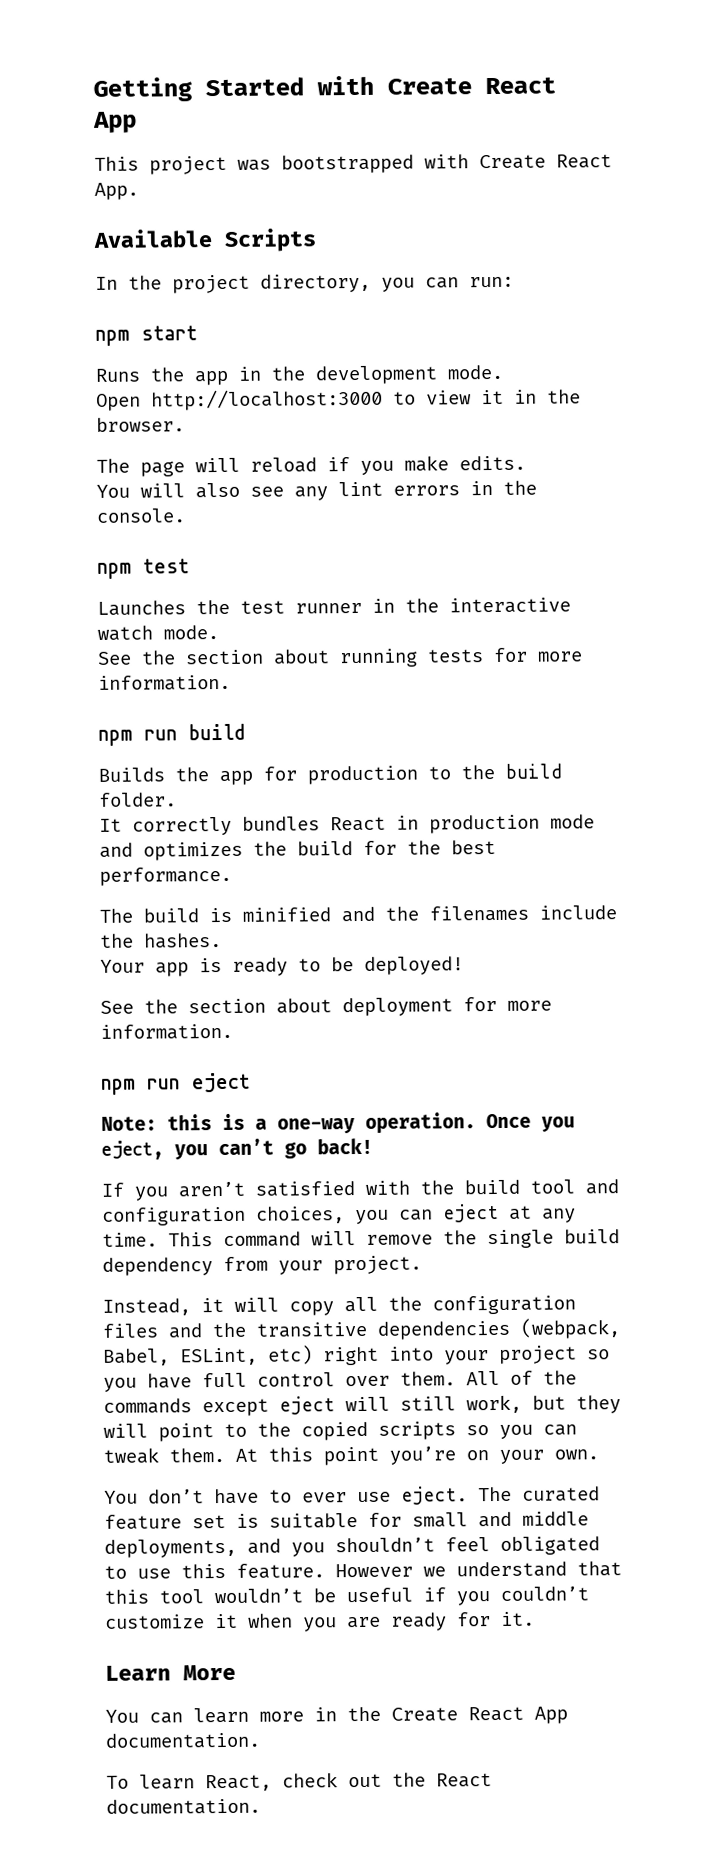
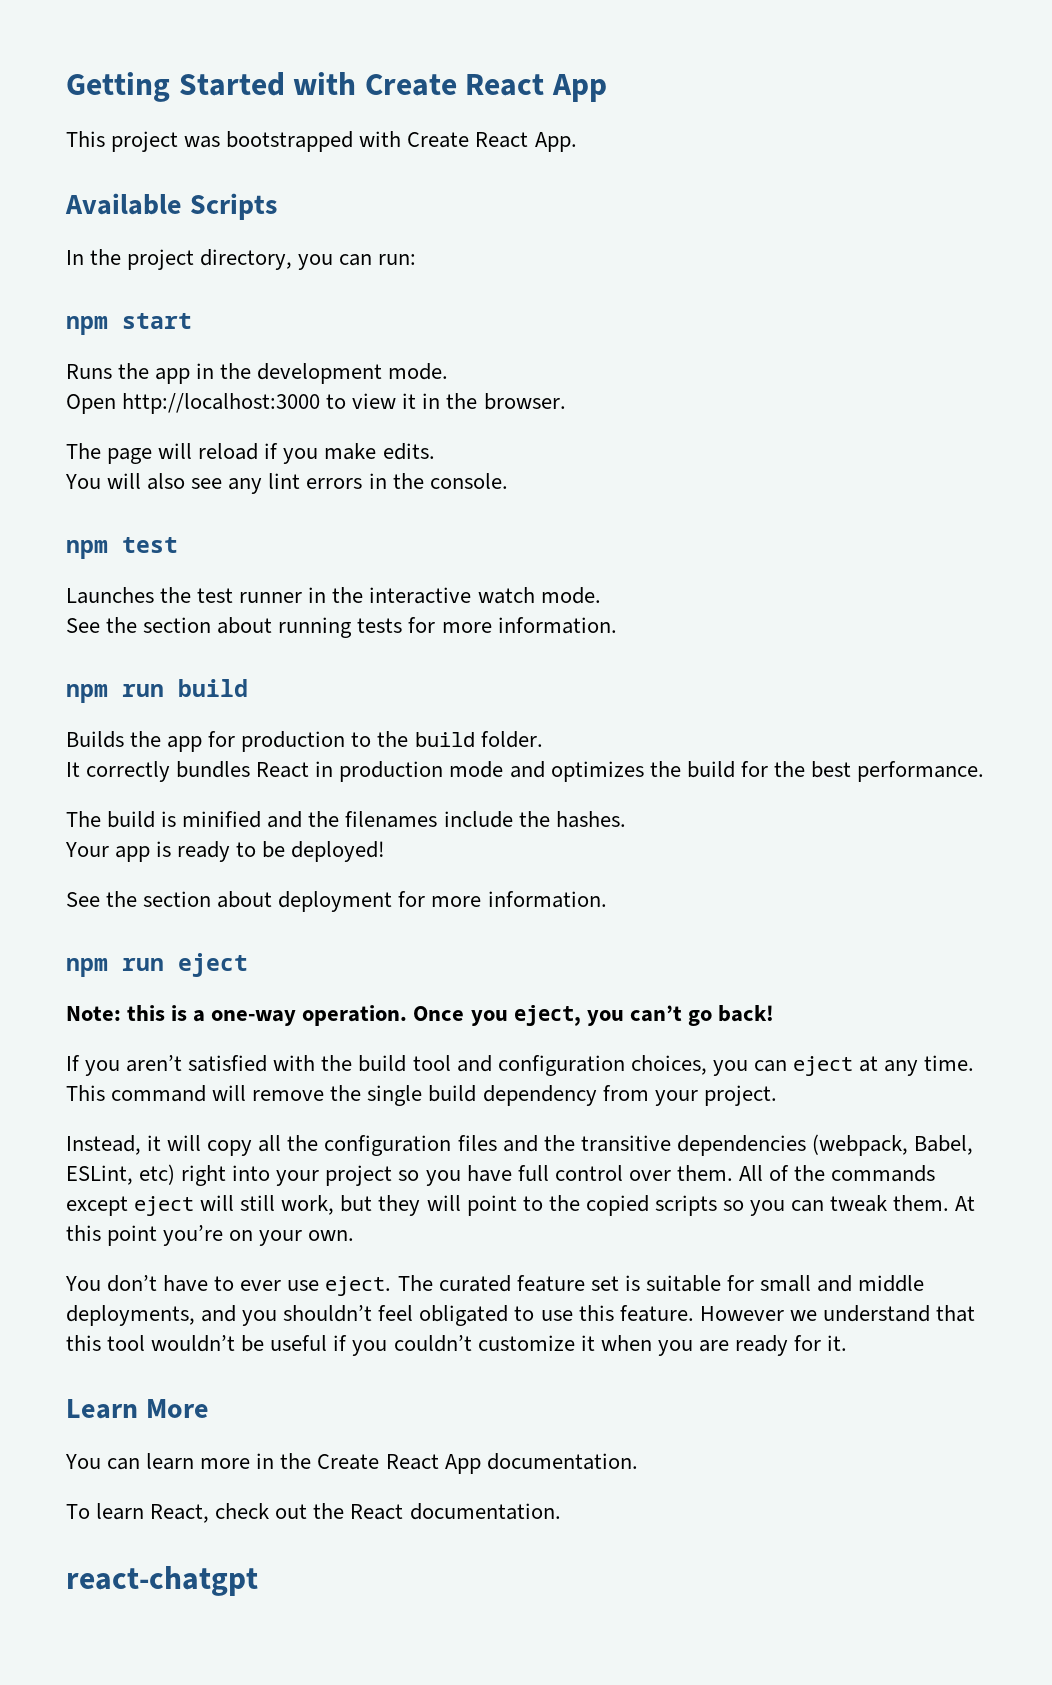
(261, 1806) none -> [66,1566,258,1596] // react-chatgpt

